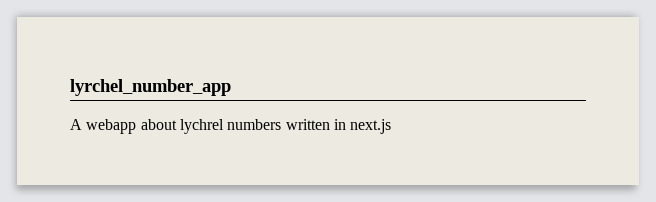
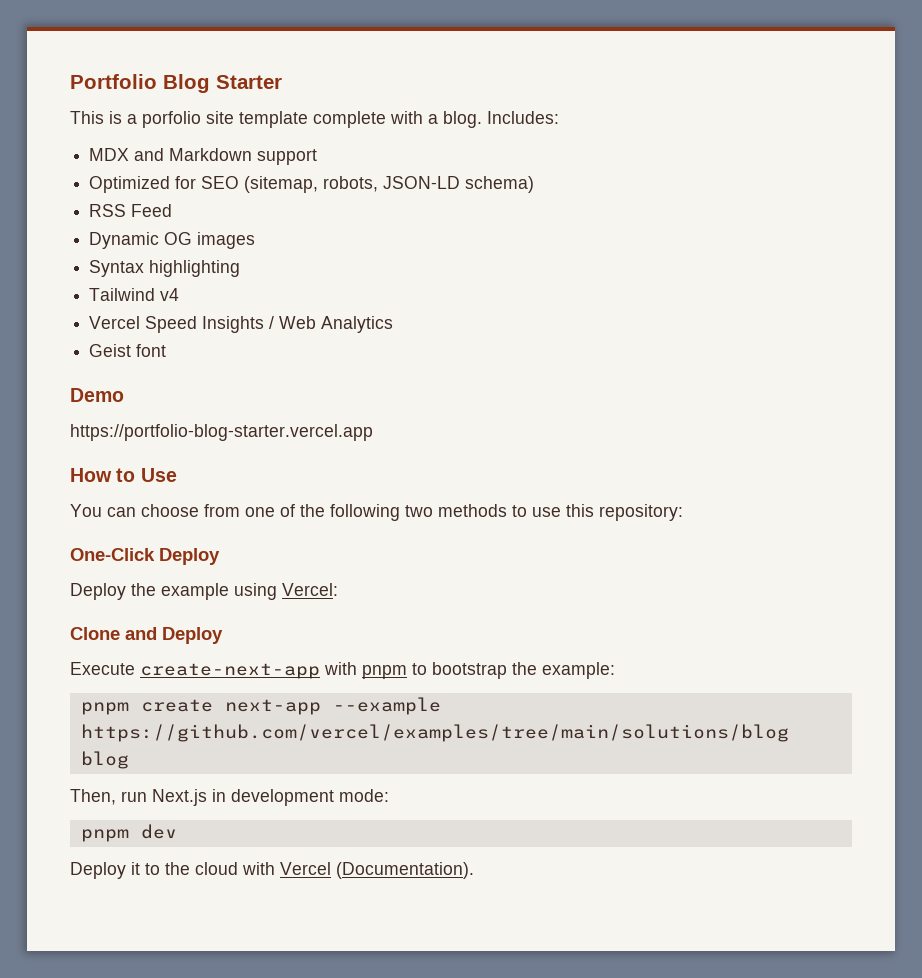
[70,79,231,96] [70,119,392,134] lyrchel_number_app // A webapp about lychrel numbers written in next.js -> [70,74,282,93] [70,111,559,128] [89,148,318,165] [89,176,535,193] [89,204,173,217] [89,232,256,249] [89,260,241,277] [89,288,180,301] [89,316,394,333] [89,344,167,357] [70,388,124,402] [70,424,373,441] [70,468,177,482] [70,504,683,521] [70,548,220,565] [70,583,338,600] [70,627,223,644] [70,662,615,679] [80,697,441,715] [80,724,789,742] [80,751,129,769] [70,789,389,806] [80,824,177,842] [70,862,474,879] Portfolio Blog Starter // This is a porfolio site template complete with a blog. Includes: // MDX and Markdown support // Optimized for SEO (sitemap, robots, JSON-LD schema) // RSS Feed // Dynamic OG images // Syntax highlighting // Tailwind v4 // Vercel Speed Insights / Web Analytics // Geist font // Demo // https://portfolio-blog-starter.vercel.app // How to Use // You can choose from one of the following two methods to use this repository: // One-Click Deploy // Deploy the example using Vercel: // Clone and Deploy // Execute create-next-app with pnpm to bootstrap the example: // pnpm create next-app --example https://github.com/vercel/examples/tree/main/solutions/blog blog // Then, run Next.js in development mode: // pnpm dev // Deploy it to the cloud with Vercel (Documentation).

